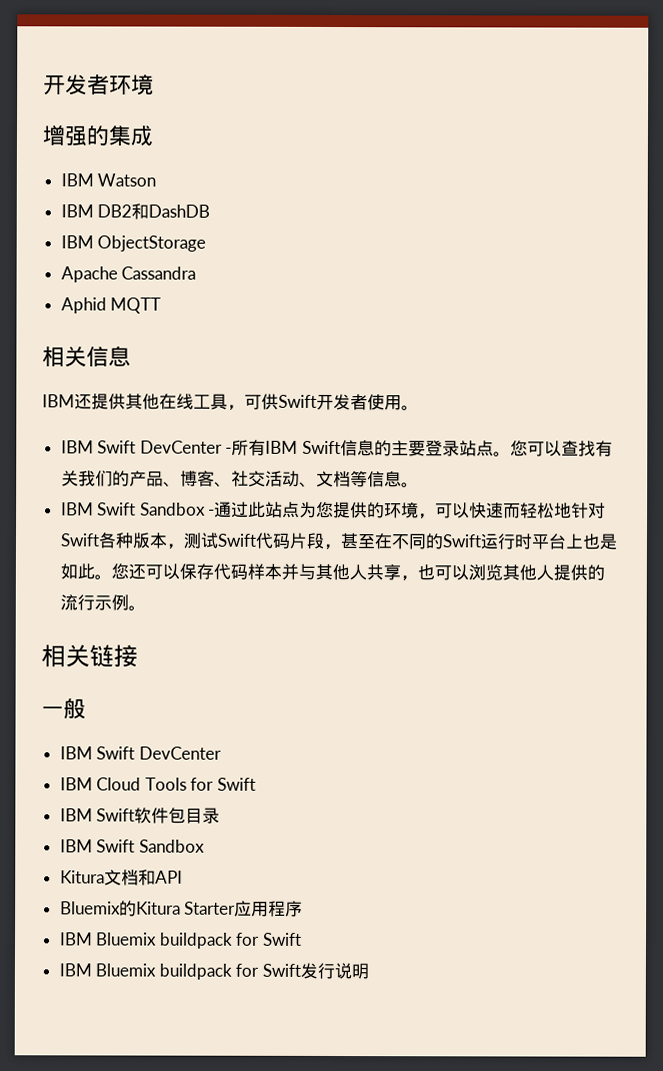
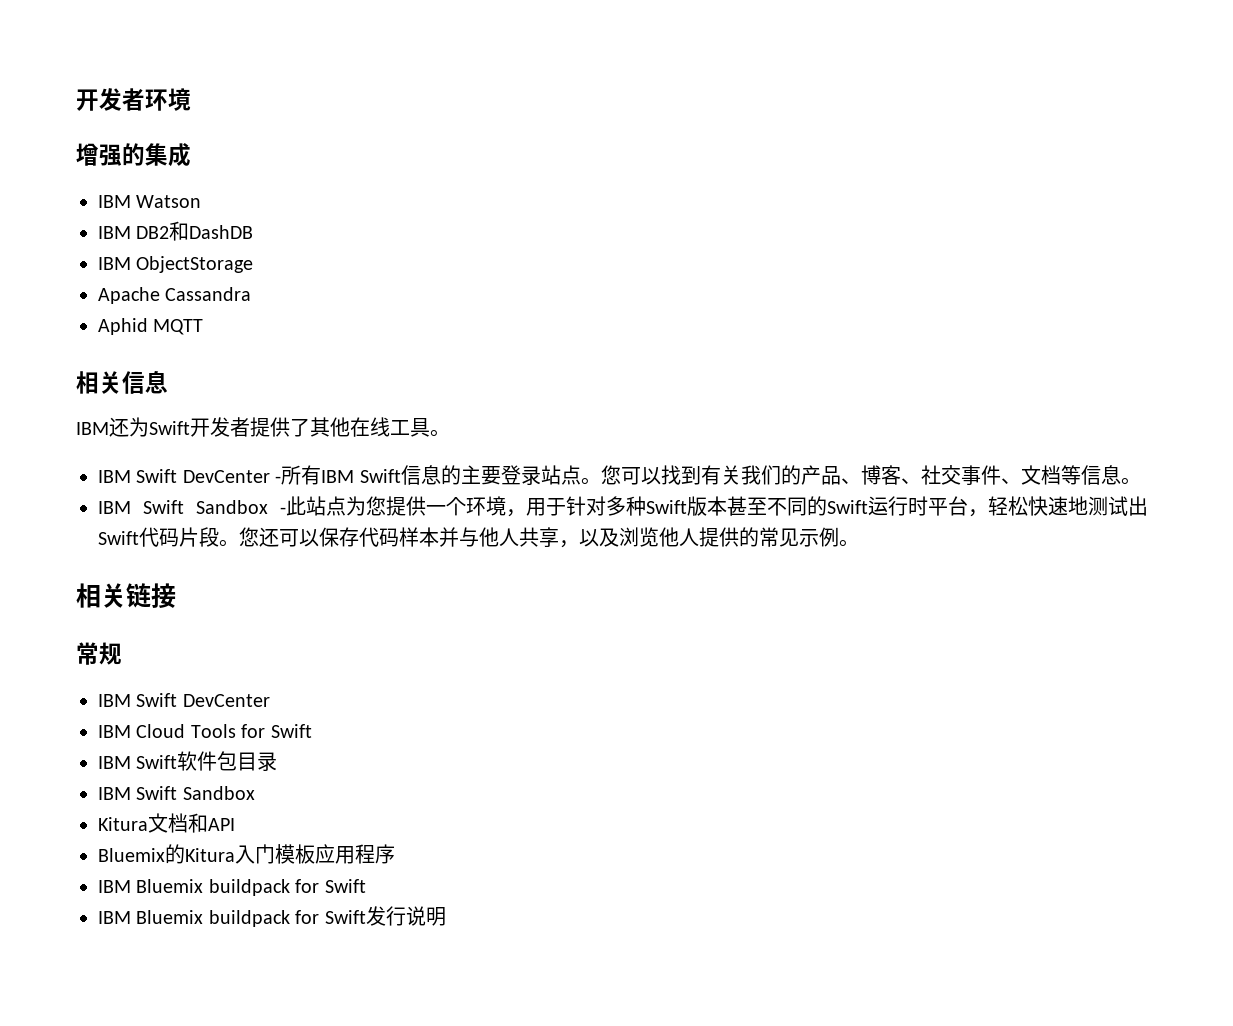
[91,393,402,411] 提供其他在线工具，可供Swift开发者使用 -> [129,417,430,437] 为Swift开发者提供了其他在线工具
[561,440,597,457] 查找 -> [660,465,701,485] 找到
[264,470,300,487] 活动 -> [960,465,1001,485] 事件
[214,501,250,518] 通过 -> (286, 510) none
[367,502,607,520] [59,532,393,551] 的环境，可以快速而轻松地针对Swift各种版本，测试Swift代码片段，甚至在 -> [425,496,767,517] 一个环境，用于针对多种Swift版本甚至
[564,533,618,550] [59,563,95,580] 上也是如此 -> [968,496,1148,517] [98,527,219,547] ，轻松快速地测试出Swift代码片段
[314,563,333,581] 其 -> (479, 537) none
[416,564,520,581] 也可以浏览其 -> [579,527,659,547] 以及浏览
[59,594,95,611] 流行 -> [759,527,799,547] 常见
[41,698,86,720] 一般 -> [76,642,122,665] 常规
[184,901,237,915] Starter -> [235,844,315,864] 入门模板

